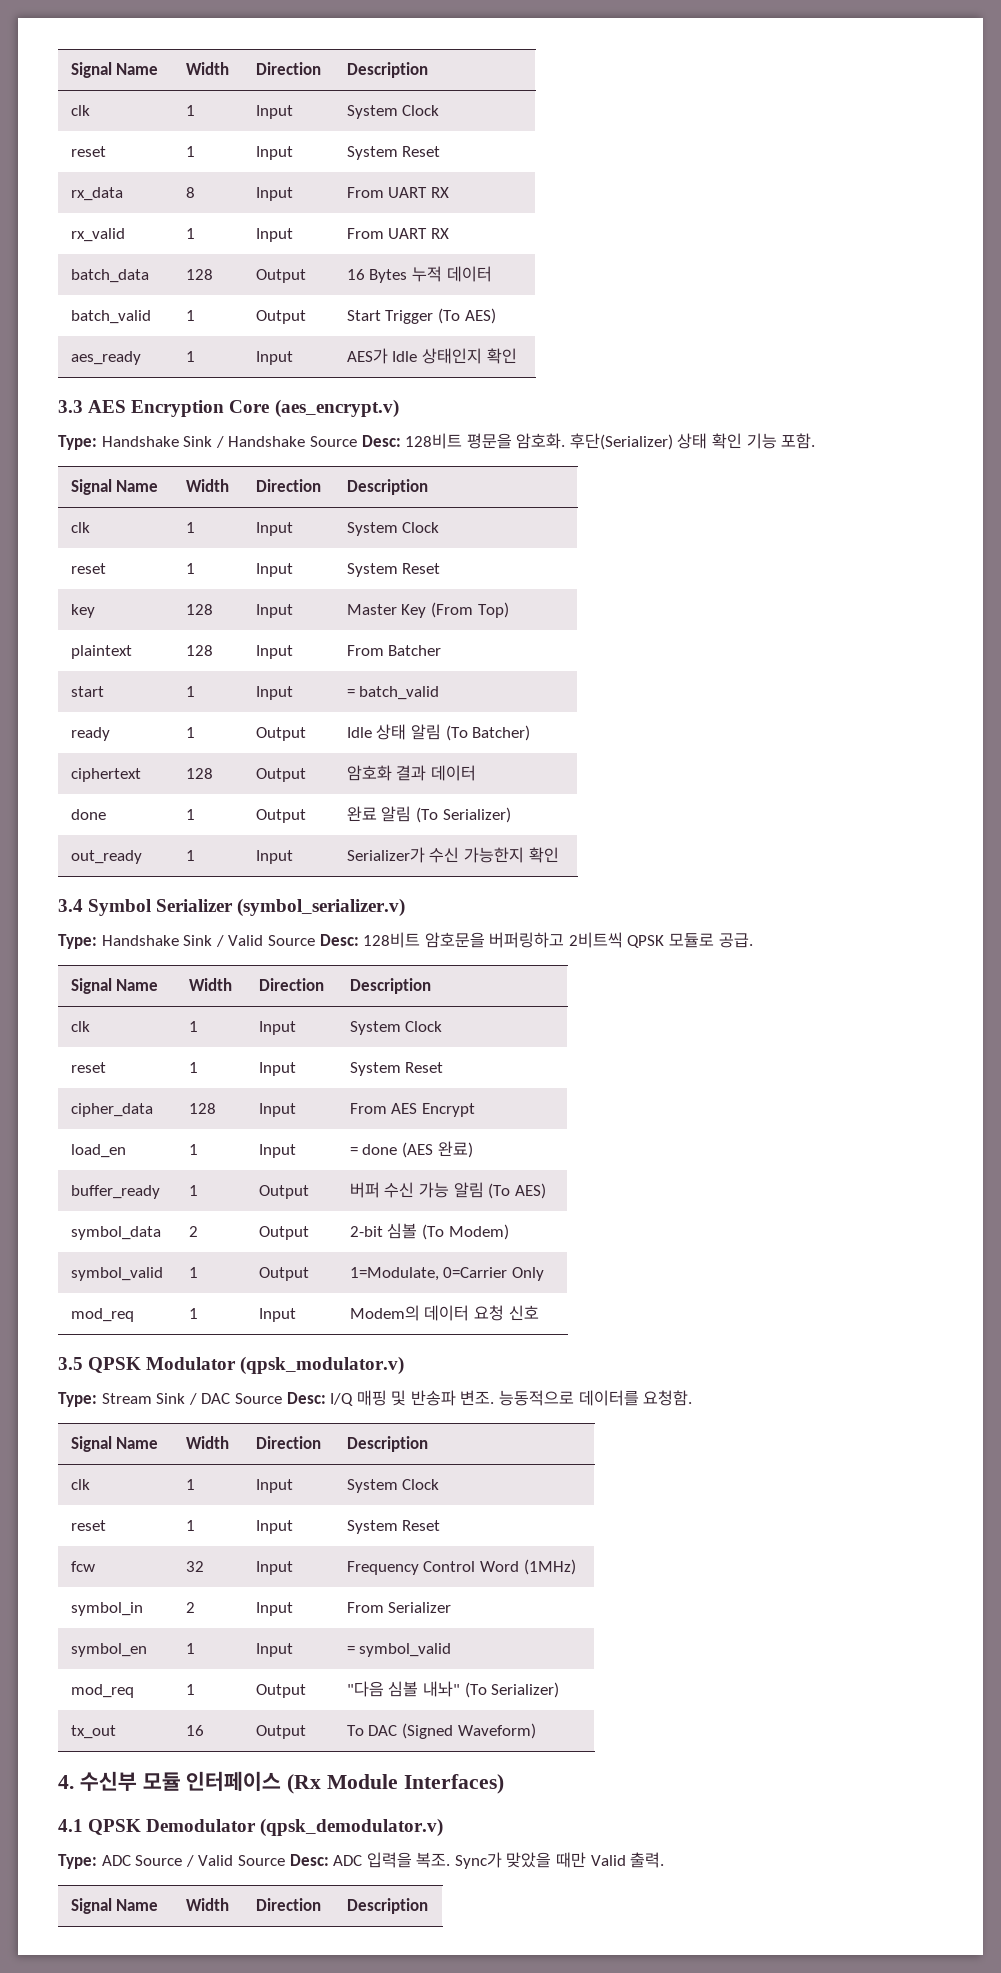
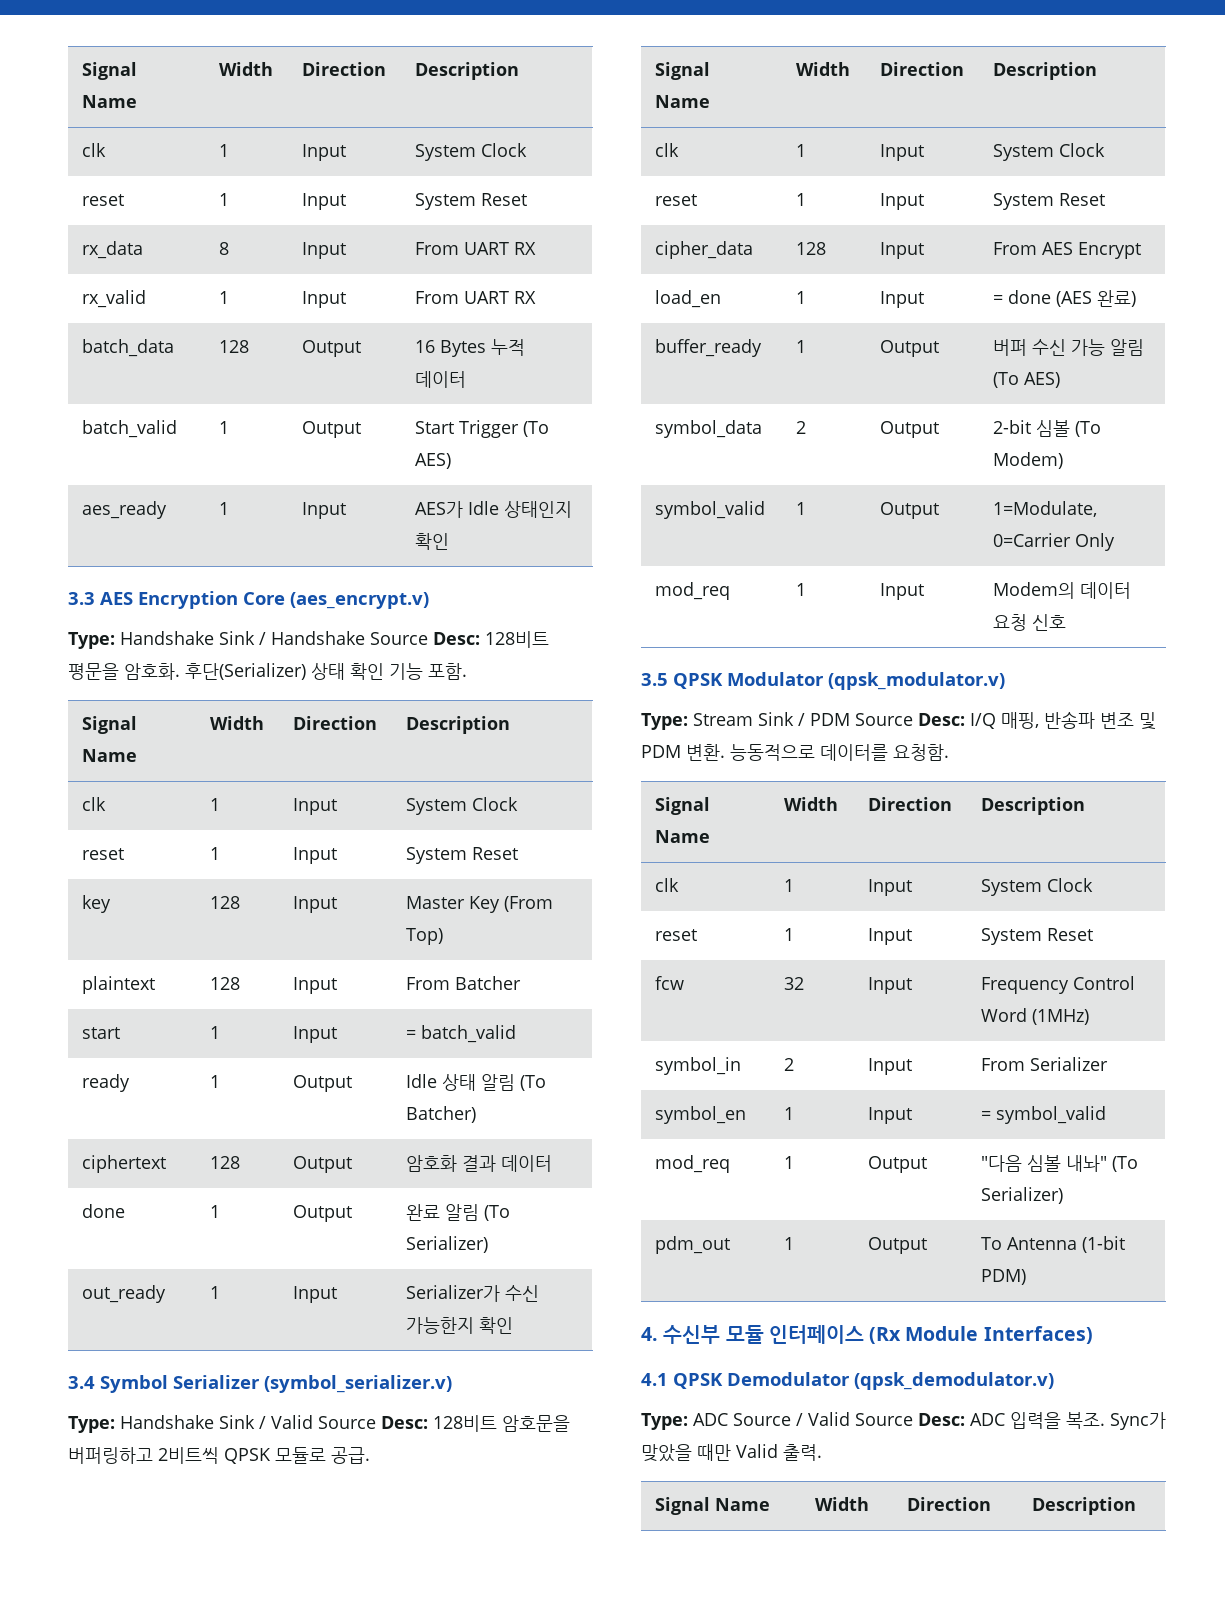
[201,1393,231,1404] DAC -> [810,713,850,726] PDM
[356,1390,495,1406] 매핑 및 반송파 변조. -> [1001,711,1156,730] [641,744,725,761] 매핑, 반송파 변조 및 PDM 변환.
[70,1725,116,1739] [185,1725,204,1736] tx_out | 16 -> [655,1236,731,1254] [784,1237,795,1250] pdm_out | 1
[368,1723,536,1739] DAC (Signed Waveform) -> [1007,1236,1126,1253] [981,1269,1027,1285] Antenna (1-bit PDM)

